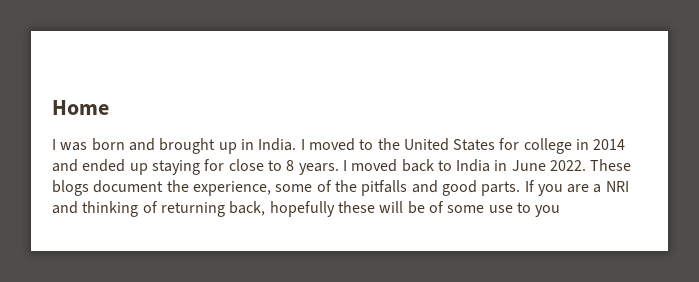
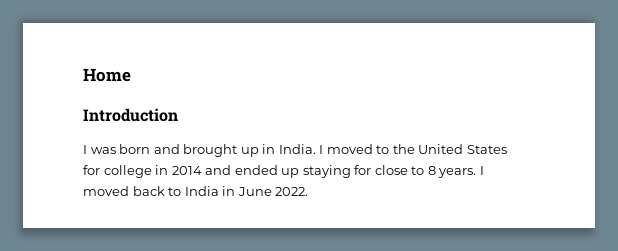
(109, 107) none -> [83,108,178,122] // Introduction
[590,159,632,171] [52,180,629,196] [52,201,561,217] These blogs document the experience, some of the pitfalls and good parts. If you are a NRI and thinking of returning back, hopefully these will be of some use to you -> (309, 191) none

